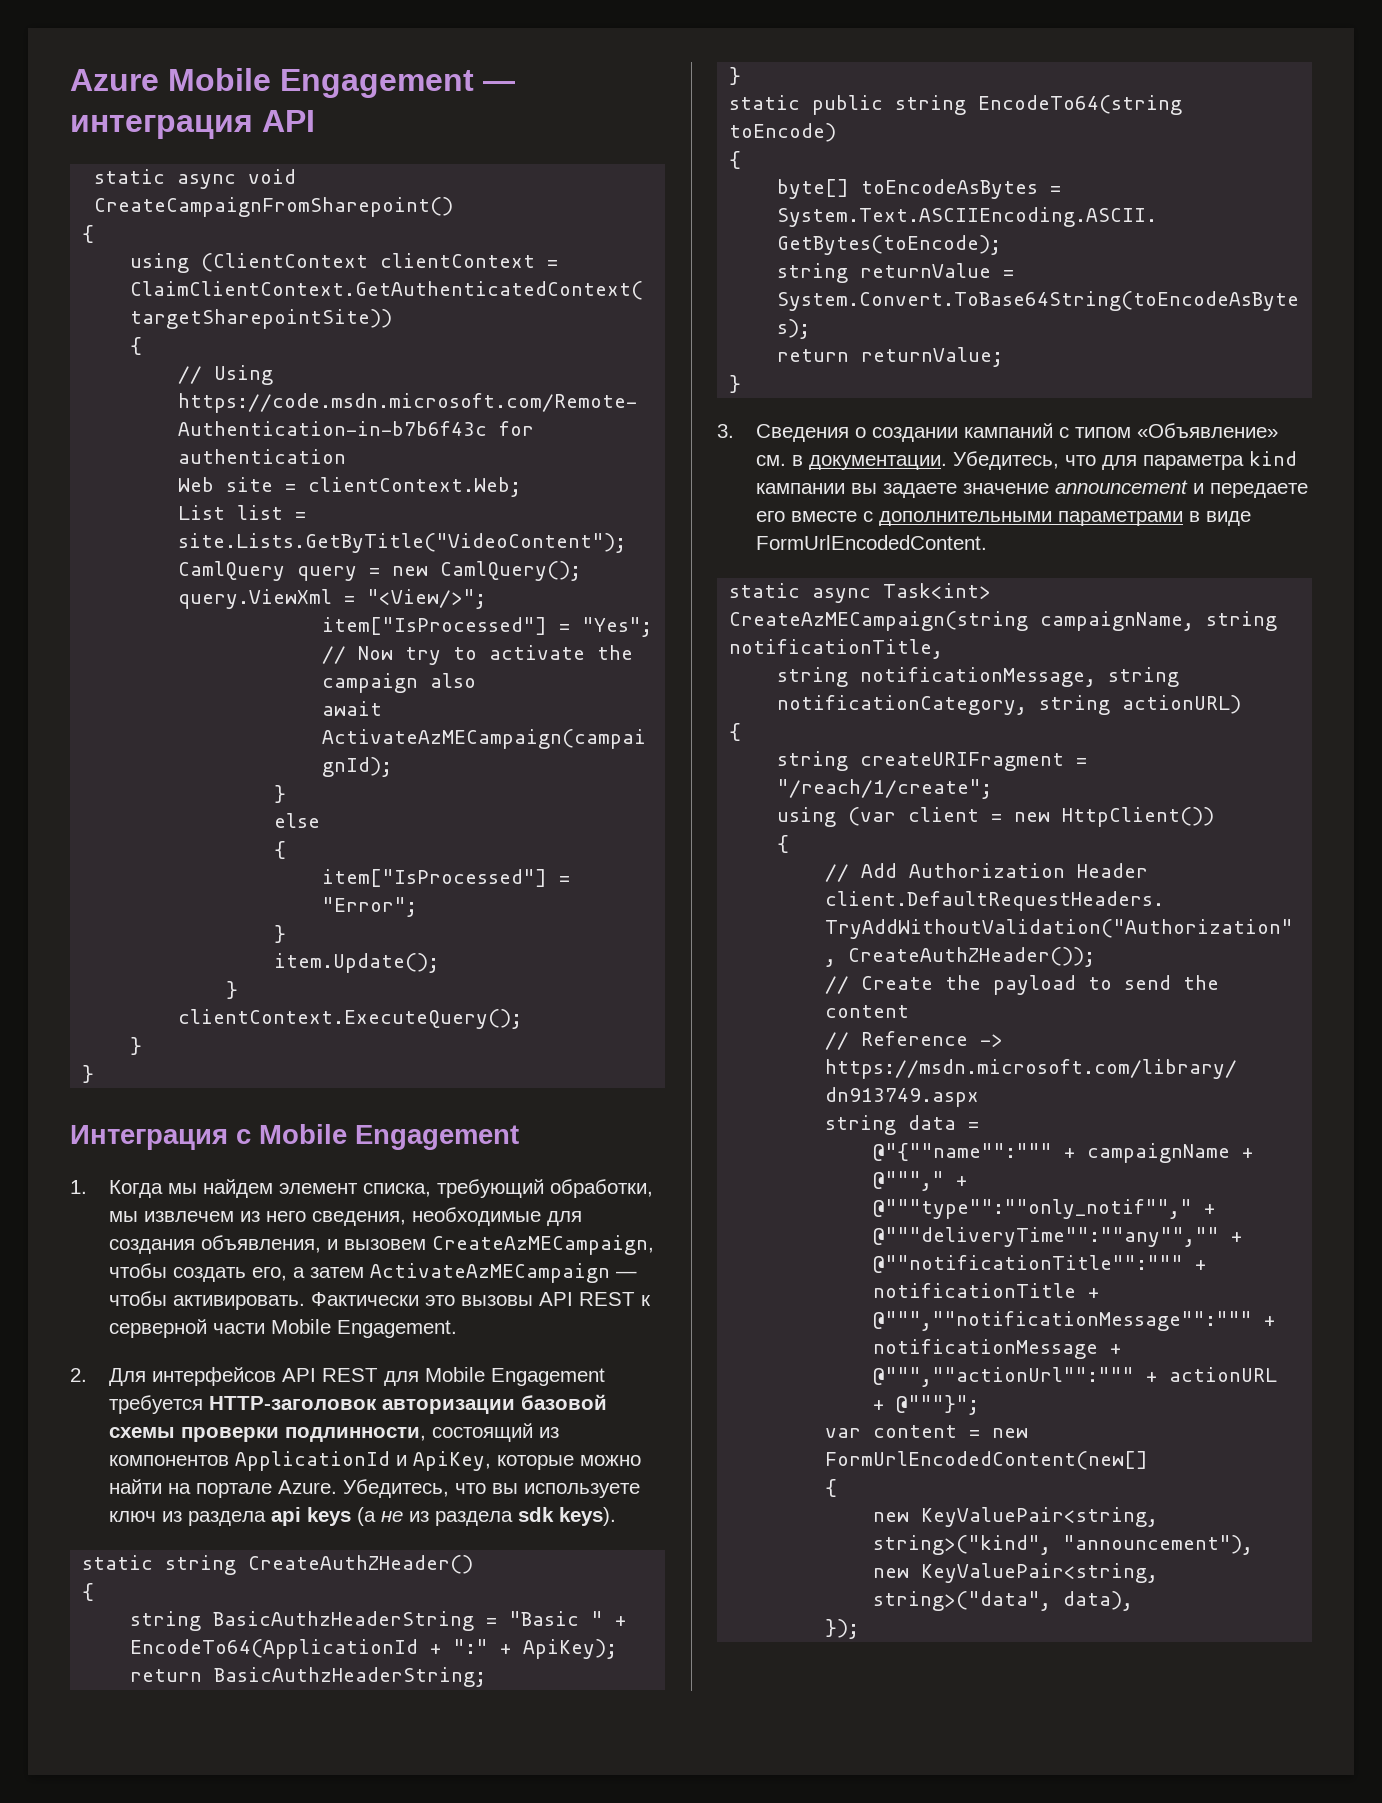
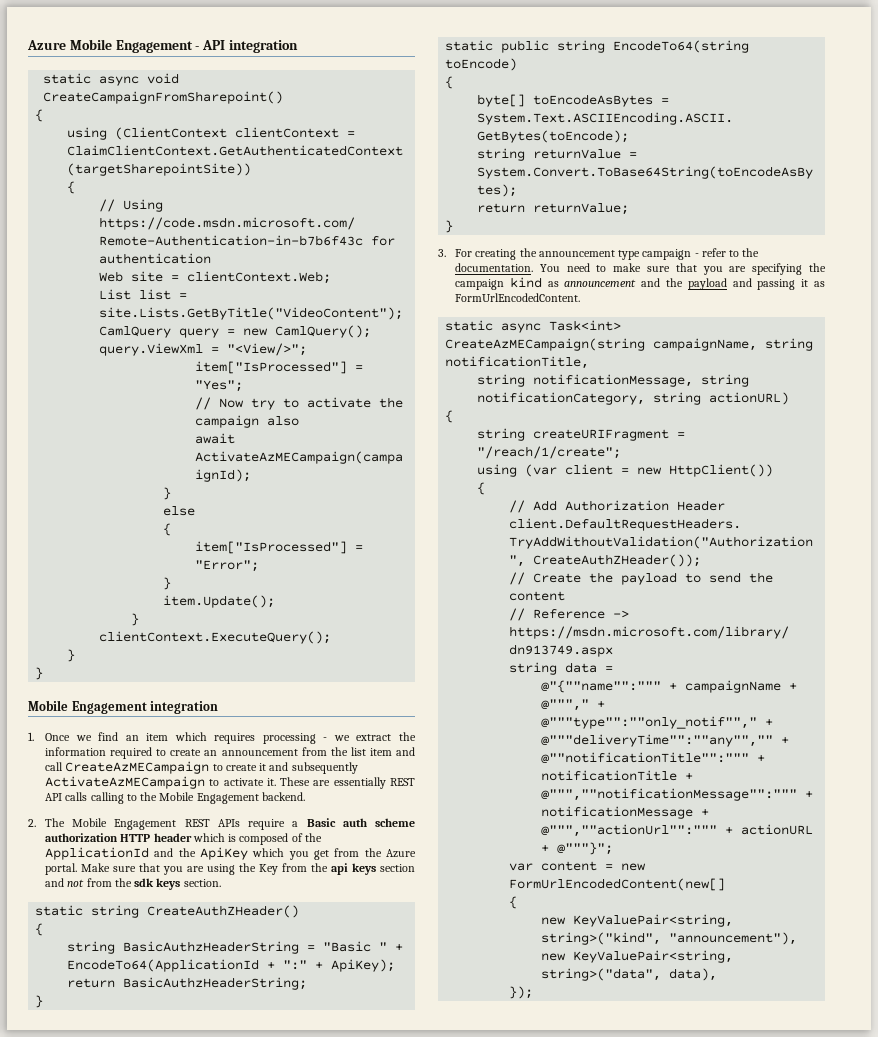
[483,81,515,91] [70,110,315,139] — интеграция API -> [195,40,298,53] - API integration
[70,1124,519,1150] Интеграция с Mobile Engagement -> [28,700,219,714] Mobile Engagement integration
[108,1179,653,1198] [108,1207,582,1226] [108,1235,654,1255] [108,1263,637,1283] [108,1291,651,1310] [108,1319,457,1338] [70,1367,605,1386] [108,1394,607,1414] [108,1423,559,1442] [108,1451,641,1471] [108,1479,640,1498] [108,1507,616,1526] Когда мы найдем элемент списка, требующий обработки, мы извлечем из него сведения, необходимые для создания объявления, и вызовем CreateAzMECampaign, чтобы создать его, а затем ActivateAzMECampaign — чтобы активировать. Фактически это вызовы API REST к серверной части Mobile Engagement. // 2. Для интерфейсов API REST для Mobile Engagement требуется HTTP-заголовок авторизации базовой схемы проверки подлинности, состоящий из компонентов ApplicationId и ApiKey, которые можно найти на портале Azure. Убедитесь, что вы используете ключ из раздела api keys (а не из раздела sdk keys). -> [45,732,416,744] [45,747,415,759] [45,761,358,774] [45,776,415,789] [45,792,305,804] [28,818,415,830] [45,833,322,845] [45,847,416,860] [45,863,415,875] [45,878,221,890] Once we find an item which requires processing - we extract the information required to create an announcement from the list item and call CreateAzMECampaign to create it and subsequently ActivateAzMECampaign to activate it. These are essentially REST API calls calling to the Mobile Engagement backend. // 2. The Mobile Engagement REST APIs require a Basic auth scheme authorization HTTP header which is composed of the ApplicationId and the ApiKey which you get from the Azure portal. Make sure that you are using the Key from the api keys section and not from the sdk keys section.
[755,423,1278,442] [755,451,1297,470] [755,480,1308,498] [755,511,1251,526] Сведения о создании кампаний с типом «Объявление» см. в документации. Убедитесь, что для параметра kind кампании вы задаете значение announcement и передаете его вместе с дополнительными параметрами в виде -> [455,248,760,260] [455,263,826,275] [455,277,825,290] For creating the announcement type campaign - refer to the documentation. You need to make sure that you are specifying the campaign kind as announcement and the payload and passing it as

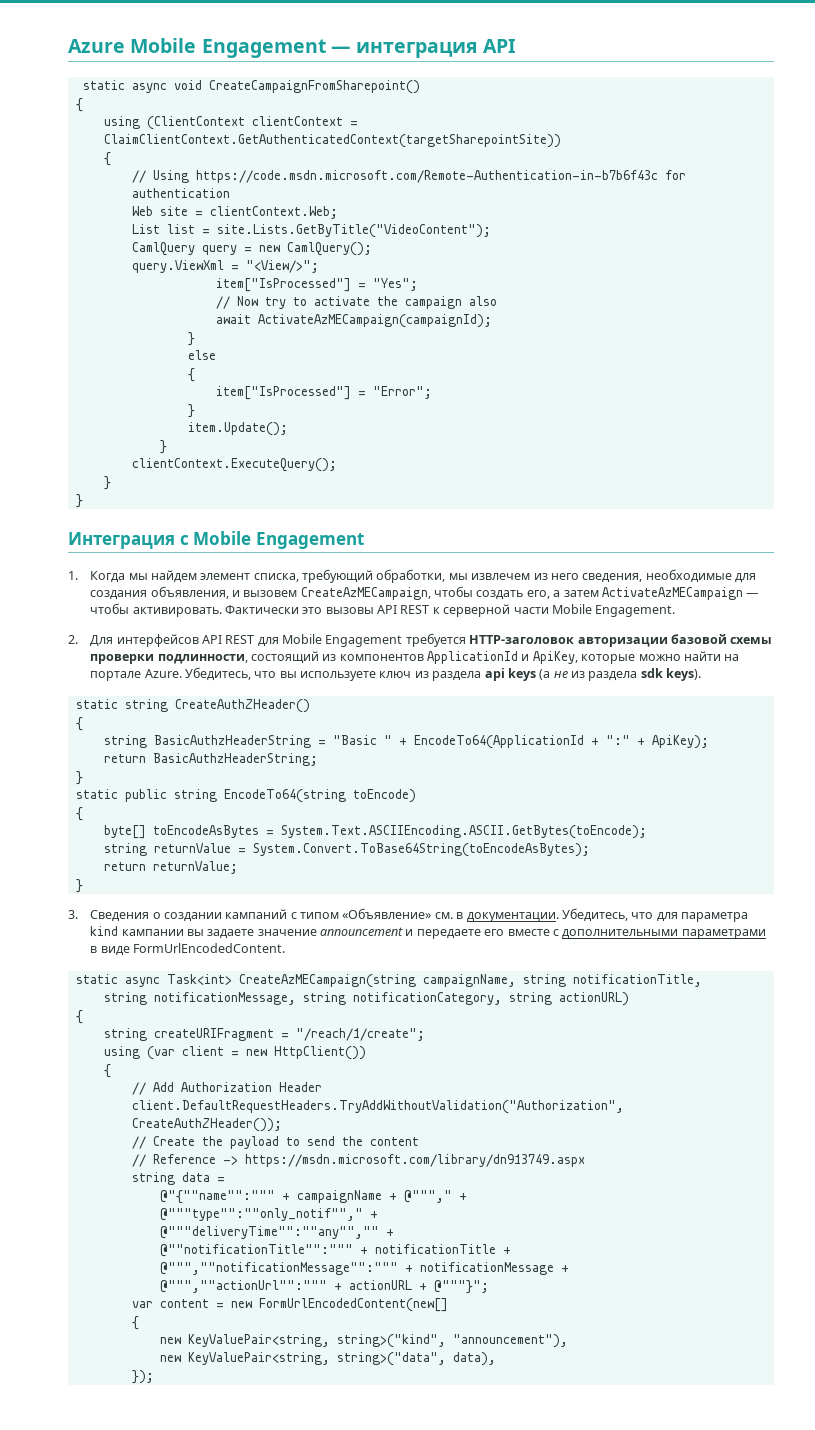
[195,40,298,53] - API integration -> [330,39,517,58] — интеграция API
[28,700,219,714] Mobile Engagement integration -> [68,531,364,549] Интеграция с Mobile Engagement
[45,732,416,744] [45,747,415,759] [45,761,358,774] [45,776,415,789] [45,792,305,804] [28,818,415,830] [45,833,322,845] [45,847,416,860] [45,863,415,875] [45,878,221,890] Once we find an item which requires processing - we extract the information required to create an announcement from the list item and call CreateAzMECampaign to create it and subsequently ActivateAzMECampaign to activate it. These are essentially REST API calls calling to the Mobile Engagement backend. // 2. The Mobile Engagement REST APIs require a Basic auth scheme authorization HTTP header which is composed of the ApplicationId and the ApiKey which you get from the Azure portal. Make sure that you are using the Key from the api keys section and not from the sdk keys section. -> [90,569,757,583] [90,586,760,600] [90,603,676,617] [68,633,773,647] [90,651,740,664] [90,667,702,681] Когда мы найдем элемент списка, требующий обработки, мы извлечем из него сведения, необходимые для создания объявления, и вызовем CreateAzMECampaign, чтобы создать его, а затем ActivateAzMECampaign — чтобы активировать. Фактически это вызовы API REST к серверной части Mobile Engagement. // 2. Для интерфейсов API REST для Mobile Engagement требуется HTTP-заголовок авторизации базовой схемы проверки подлинности, состоящий из компонентов ApplicationId и ApiKey, которые можно найти на портале Azure. Убедитесь, что вы используете ключ из раздела api keys (а не из раздела sdk keys).
[455,248,760,260] [455,263,826,275] [455,277,825,290] For creating the announcement type campaign - refer to the documentation. You need to make sure that you are specifying the campaign kind as announcement and the payload and passing it as -> [90,908,749,922] [90,926,766,939] [90,946,130,956] Сведения о создании кампаний с типом «Объявление» см. в документации. Убедитесь, что для параметра kind кампании вы задаете значение announcement и передаете его вместе с дополнительными параметрами в виде

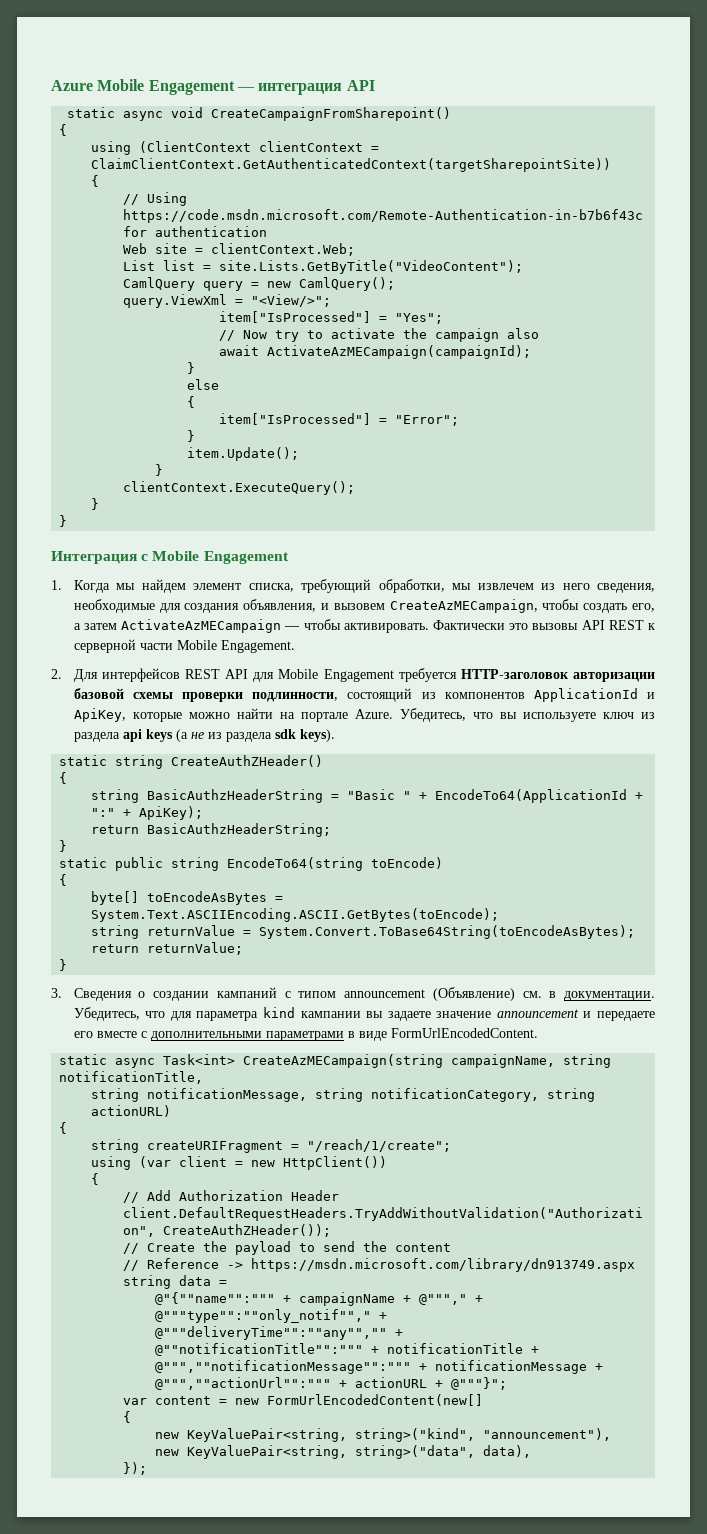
[201,635,255,644] API REST -> [185,669,249,679] REST API
[342,908,432,919] «Объявление» -> [344,987,515,1001] announcement (Объявление)

